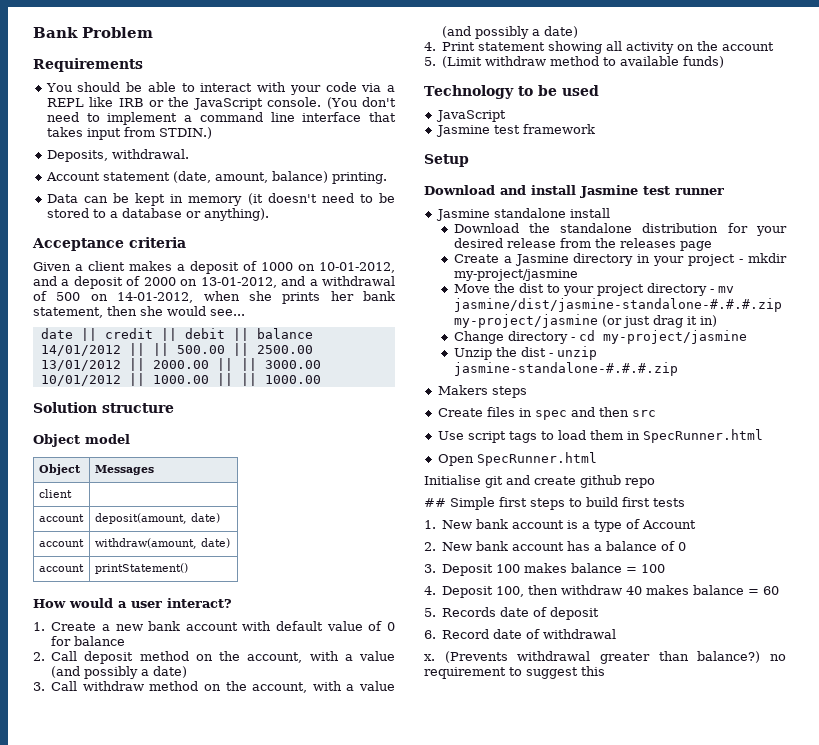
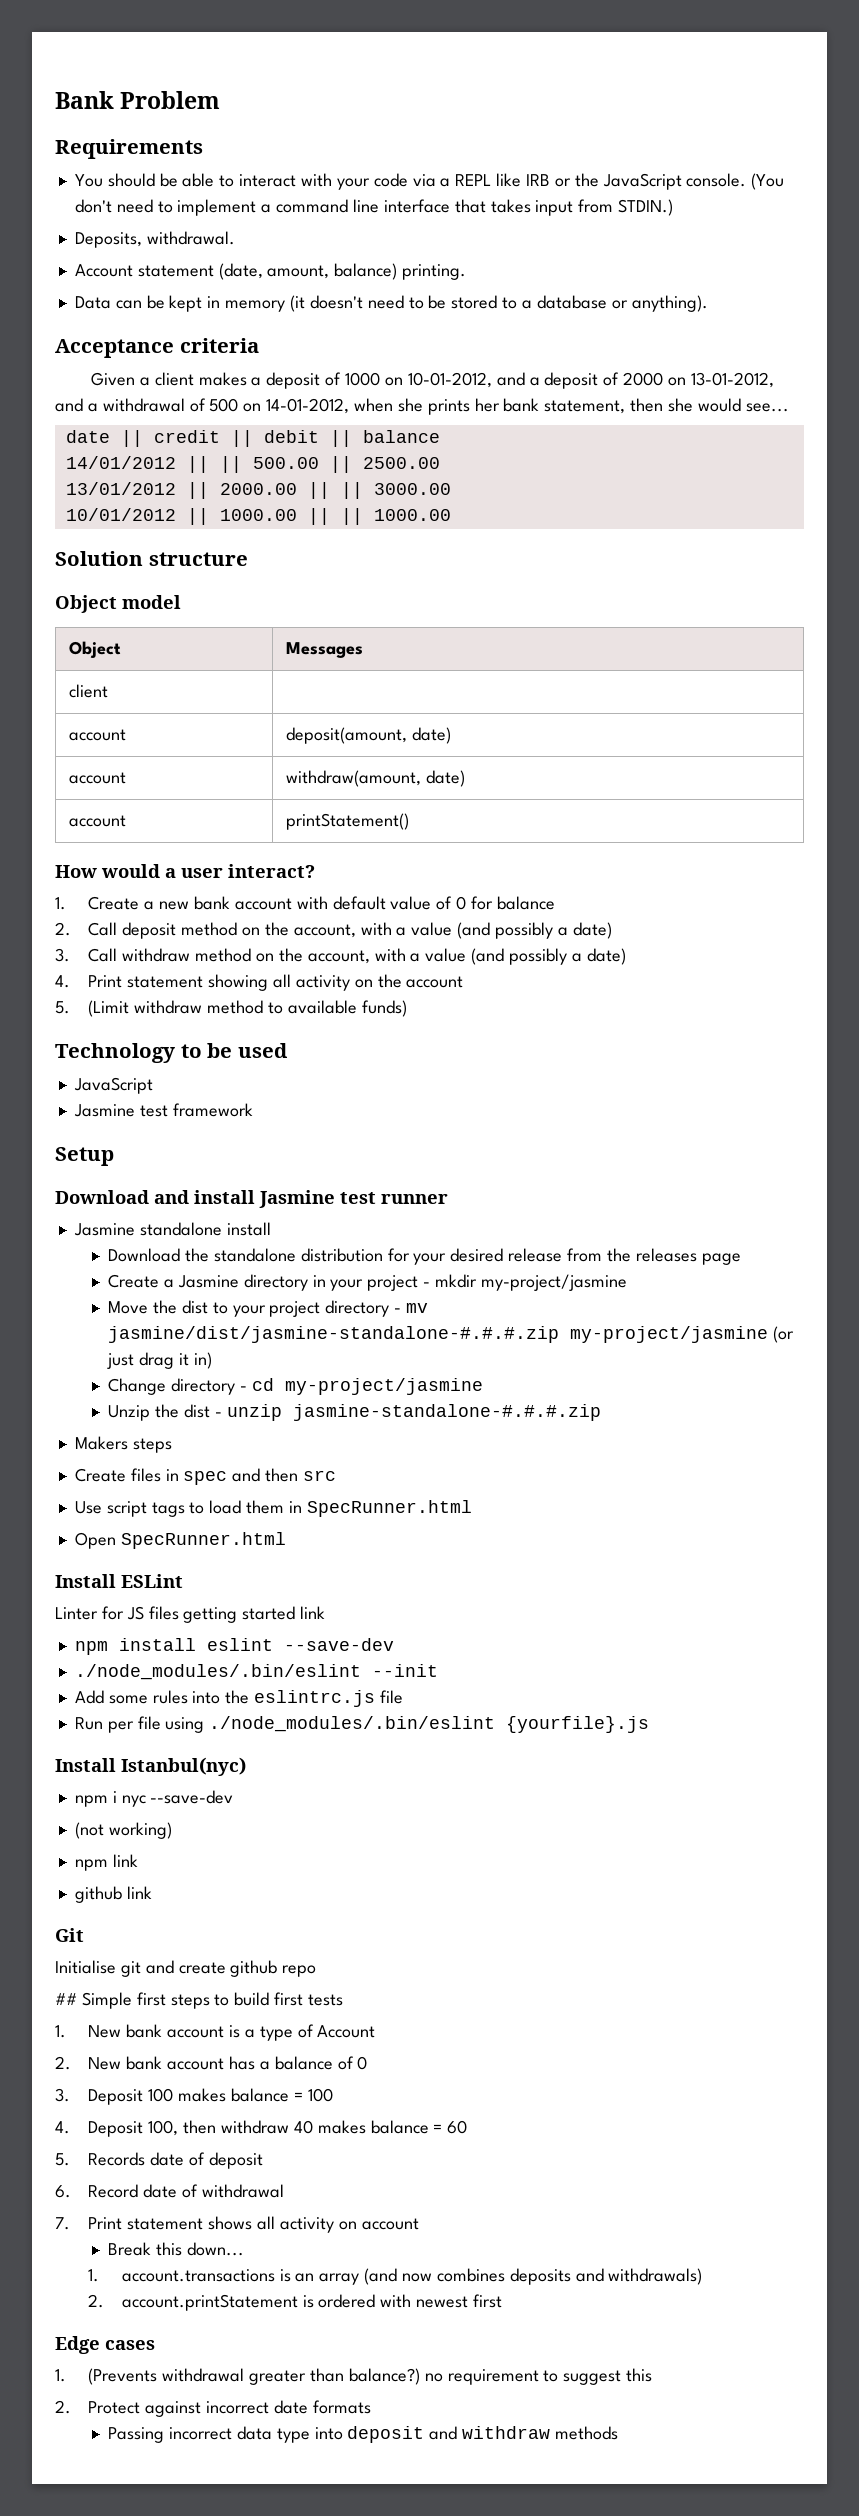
(597, 459) none -> [55,1574,183,1588] [55,1606,326,1623] [74,1638,394,1655] [74,1664,438,1680] [74,1690,403,1707] [74,1716,650,1733] [55,1757,246,1776] [74,1790,234,1807] [74,1822,172,1839] [74,1854,138,1871] [74,1886,152,1903] [55,1928,84,1942] // Install ESLint // Linter for JS files getting started link // npm install eslint --save-dev // ./node_modules/.bin/eslint --init // Add some rules into the eslintrc.js file // Run per file using ./node_modules/.bin/eslint {yourfile}.js // Install Istanbul(nyc) // npm i nyc --save-dev // (not working) // npm link // github link // Git
[424,654,435,661] x. -> [55,2216,419,2233] [108,2242,244,2256] [88,2268,703,2285] [88,2294,503,2311] [55,2336,155,2354] [55,2369,66,2382] 7. Print statement shows all activity on account // Break this down... // 1. account.transactions is an array (and now combines deposits and withdrawals) // 2. account.printStatement is ordered with newest first // Edge cases // 1.
(605, 671) none -> [55,2400,371,2417] [108,2426,619,2443] // 2. Protect against incorrect date formats // Passing incorrect data type into deposit and withdraw methods

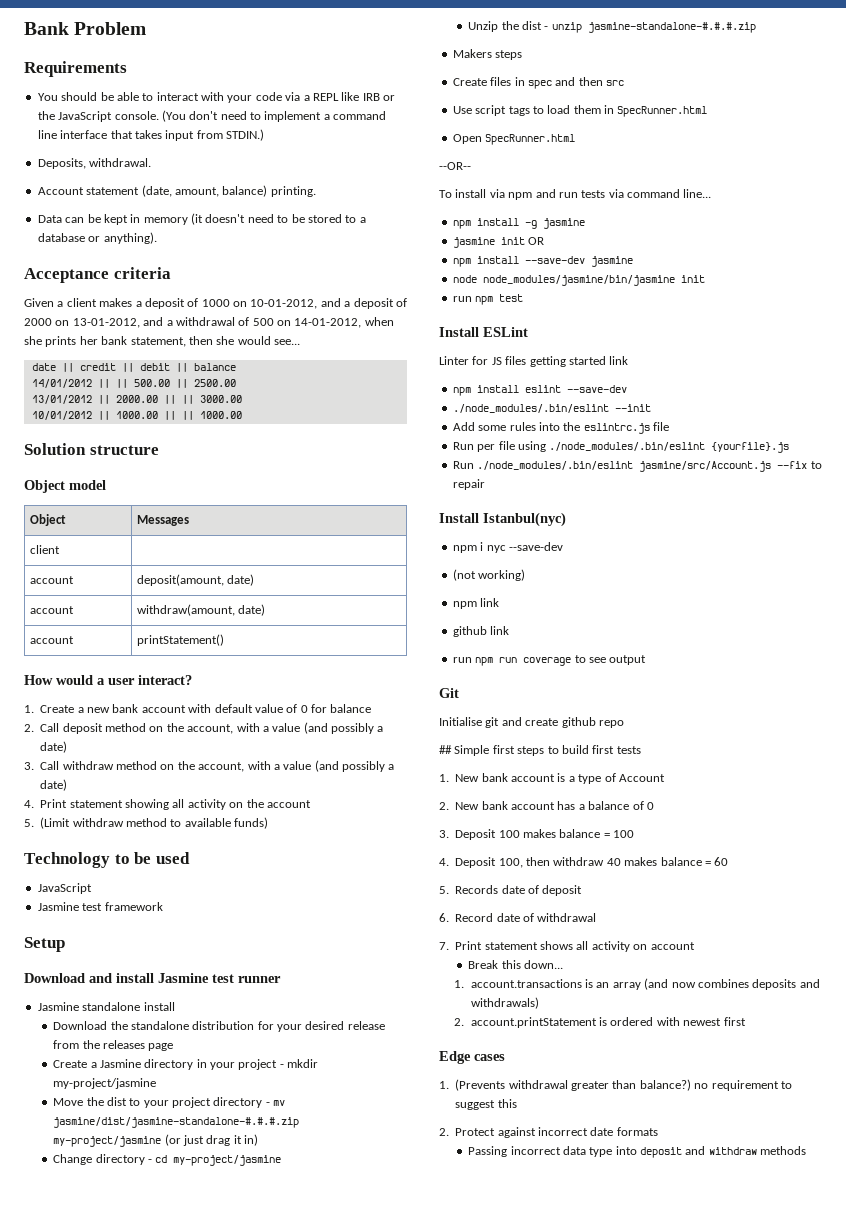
(286, 1540) none -> [439,162,471,170] [439,189,712,200] [452,218,585,229] [452,237,545,248] [452,256,633,267] [452,275,705,286] [452,294,524,305] // --OR-- // To install via npm and run tests via command line... // npm install -g jasmine // jasmine init OR // npm install --save-dev jasmine // node node_modules/jasmine/bin/jasmine init // run npm test
(650, 1724) none -> [452,461,822,472] [452,479,485,490] // Run ./node_modules/.bin/eslint jasmine/src/Account.js --fix to repair
(152, 1892) none -> [452,655,647,666] // run npm run coverage to see output

